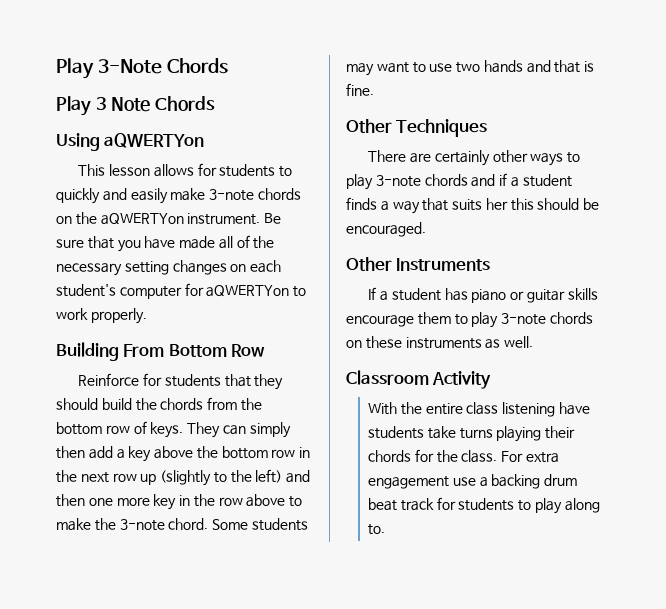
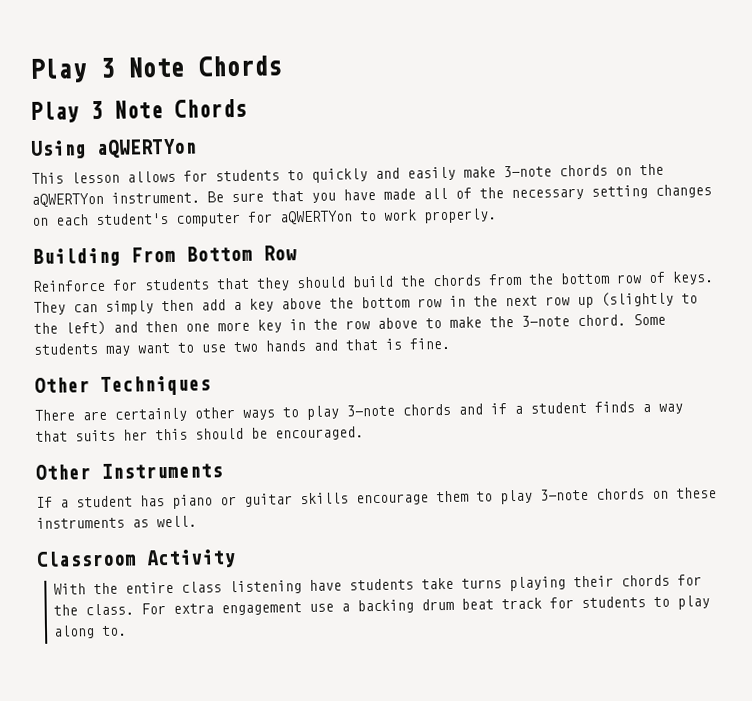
[56,58,163,79] Play 3-Note -> [29,56,185,83] Play 3 Note

